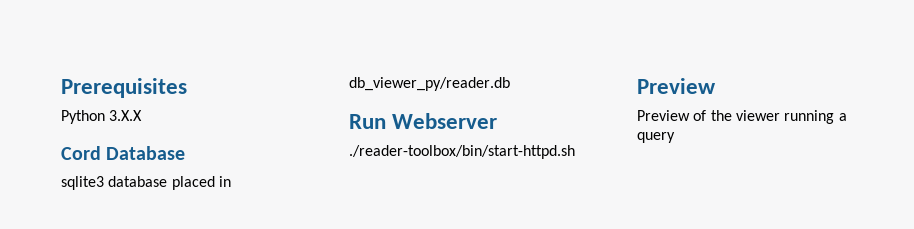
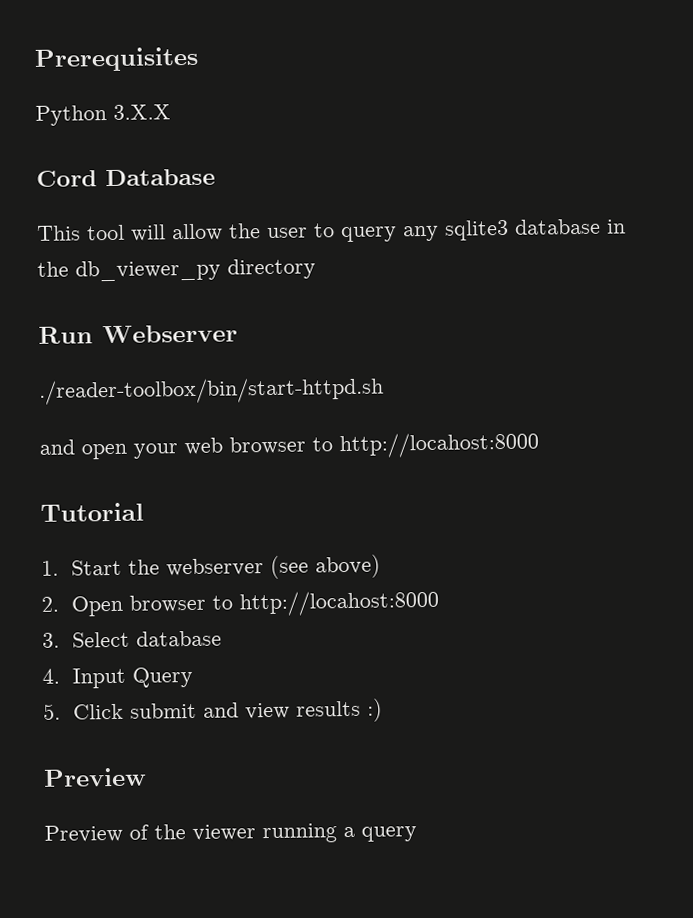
[61,176,231,190] [349,77,510,91] [349,113,498,129] [349,145,575,159] sqlite3 database placed in db_viewer_py/reader.db // Run Webserver // ./reader-toolbox/bin/start-httpd.sh -> [37,218,626,243] [37,258,316,282] [38,324,238,344] [38,376,384,405] [39,431,539,460] [40,502,144,522] [41,554,382,579] [41,589,440,617] [42,630,223,648] [42,666,194,689] [43,698,384,722] This tool will allow the user to query any sqlite3 database in the db_viewer_py directory // Run Webserver // ./reader-toolbox/bin/start-httpd.sh // and open your web browser to http://locahost:8000 // Tutorial // 1. Start the webserver (see above) // 2. Open browser to http://locahost:8000 // 3. Select database // 4. Input Query // 5. Click submit and view results :)

